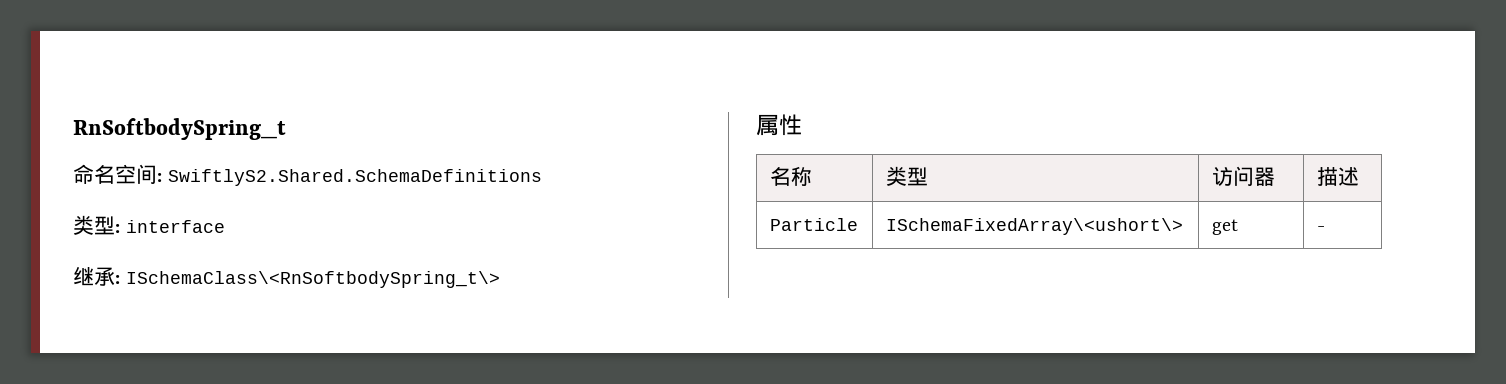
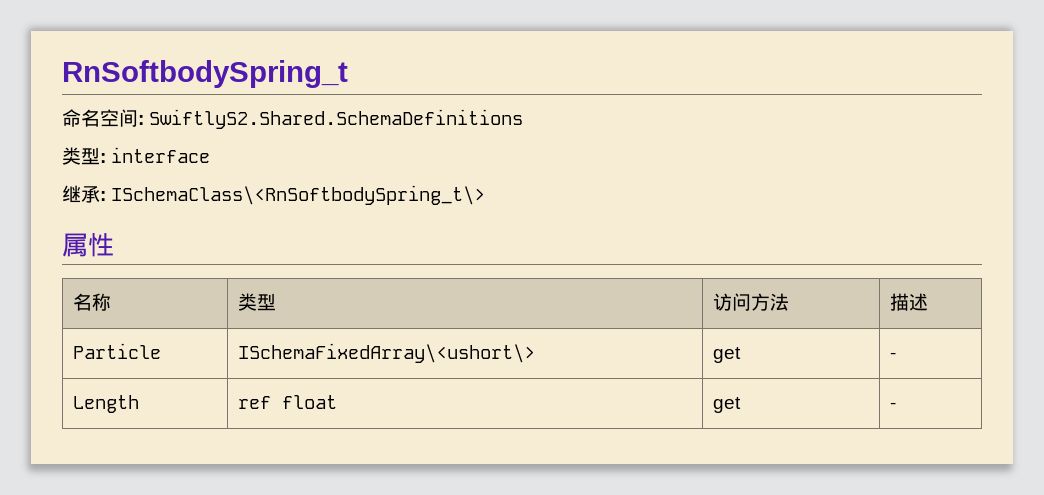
[1253,167,1275,186] 器 -> [751,293,790,311] 方法
(1325, 228) none -> [73,395,140,413] [238,395,338,409] [713,397,742,413] [890,402,897,409] // Length | ref float | get | -

